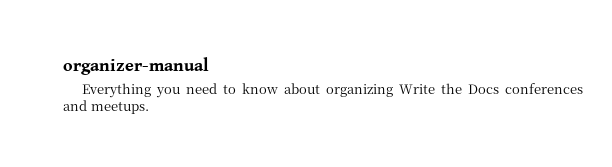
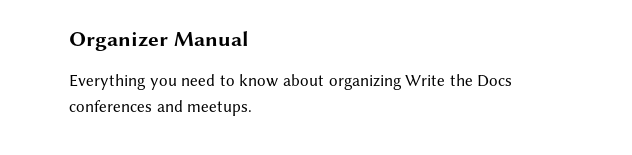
[63,57,209,75] organizer-manual -> [69,31,249,51] Organizer Manual

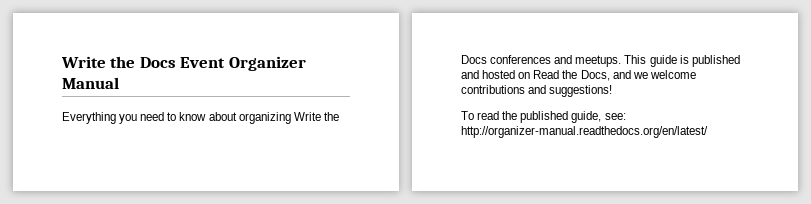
(69, 41) none -> [61,56,226,68] Write the Docs Event
(253, 108) none -> [624,55,740,67] [461,70,696,81] [461,85,613,97] [461,111,626,123] [461,126,708,138] This guide is published and hosted on Read the Docs, and we welcome contributions and suggestions! // To read the published guide, see: http://organizer-manual.readthedocs.org/en/latest/

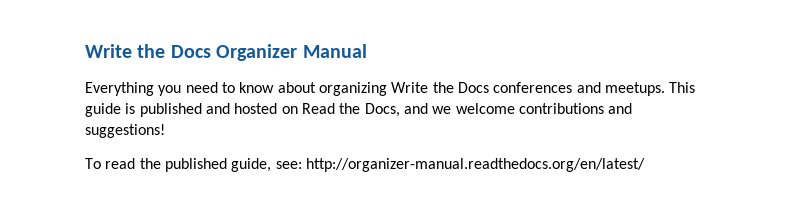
[61,56,226,68] Write the Docs Event -> [85,44,211,58] Write the Docs

